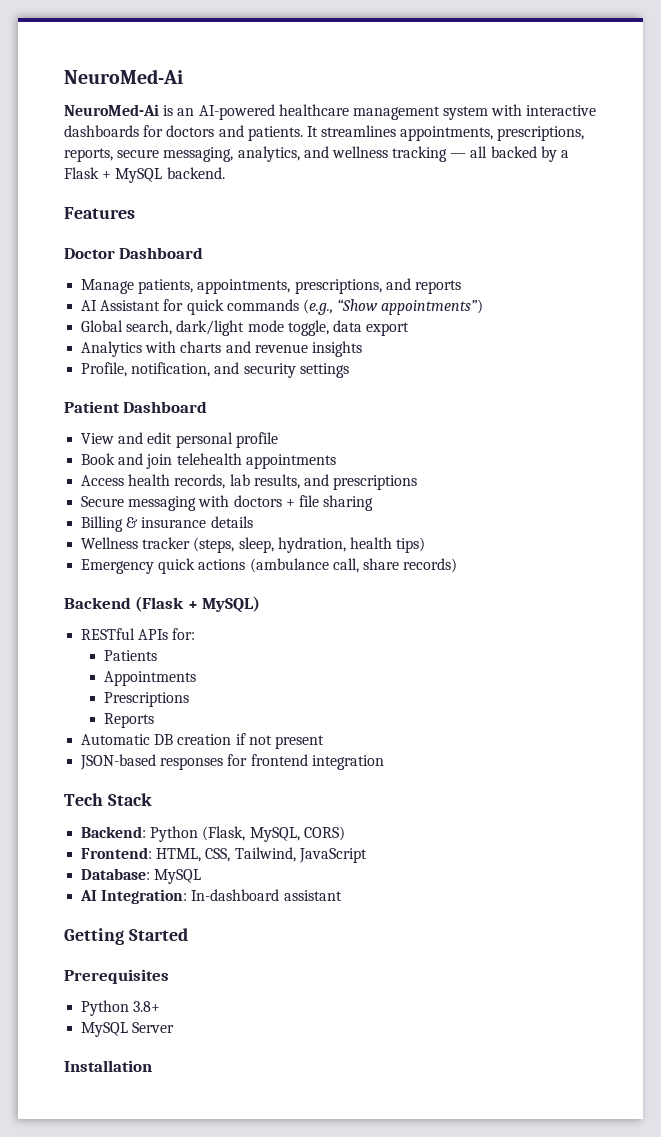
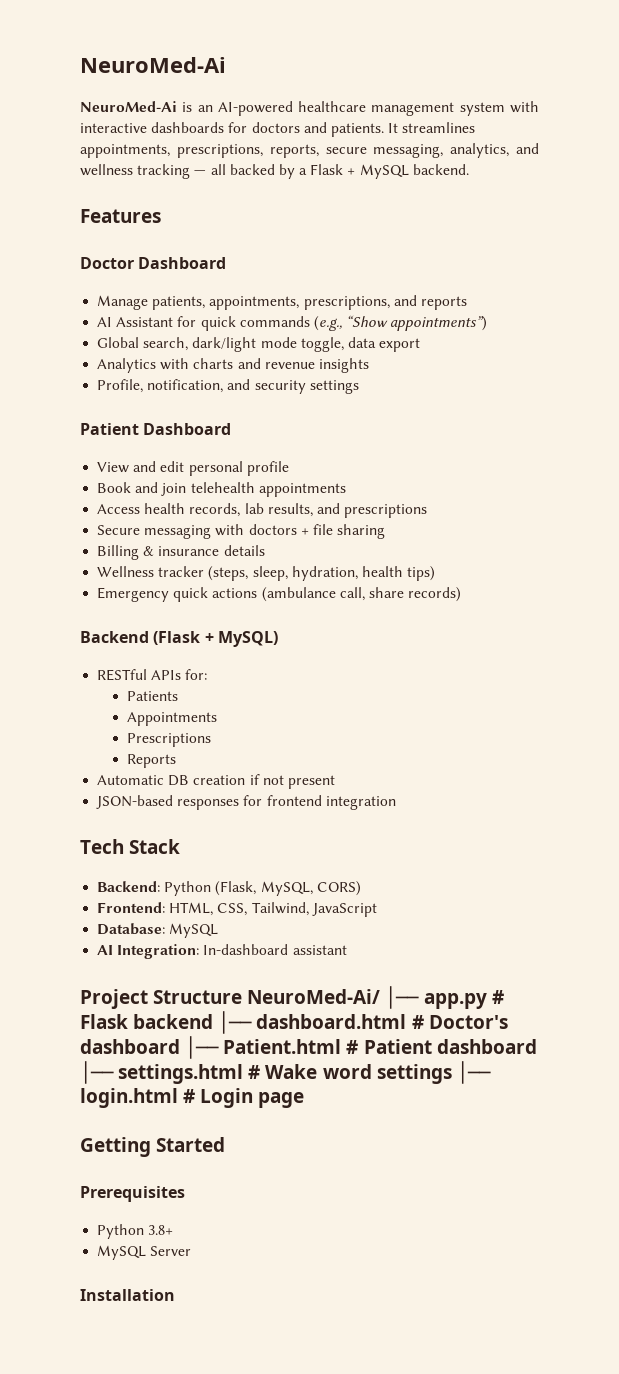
(342, 895) none -> [80,986,504,1009] [80,1011,508,1034] [80,1036,537,1059] [80,1061,491,1084] [80,1088,305,1108] // Project Structure NeuroMed-Ai/ │── app.py # Flask backend │── dashboard.html # Doctor's dashboard │── Patient.html # Patient dashboard │── settings.html # Wake word settings │── login.html # Login page

